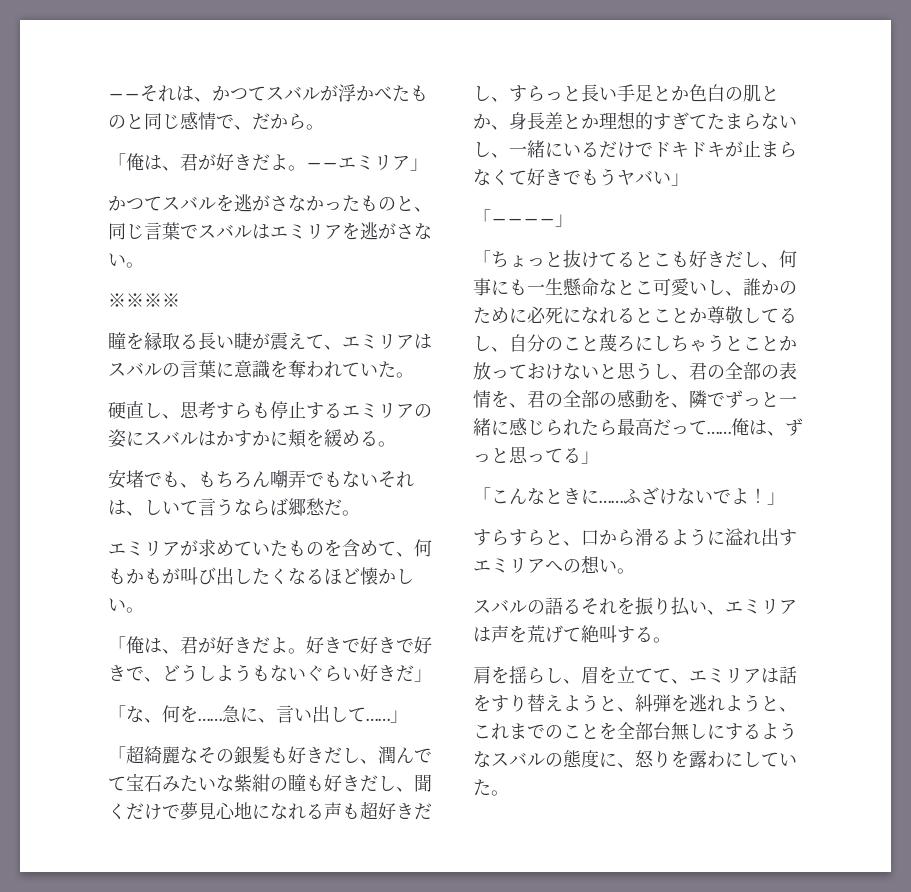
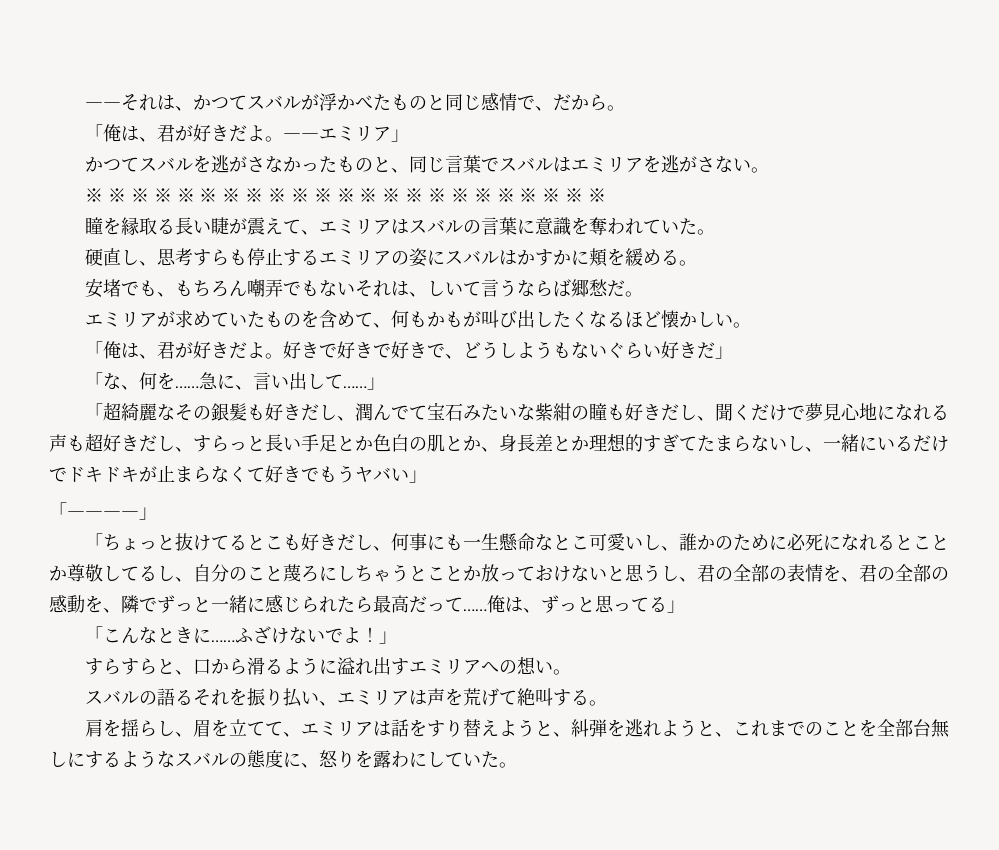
[108,293,180,307] ※※※※ -> [85,188,607,202] ※ ※ ※ ※ ※ ※ ※ ※ ※ ※ ※ ※ ※ ※ ※ ※ ※ ※ ※ ※ ※ ※ ※

